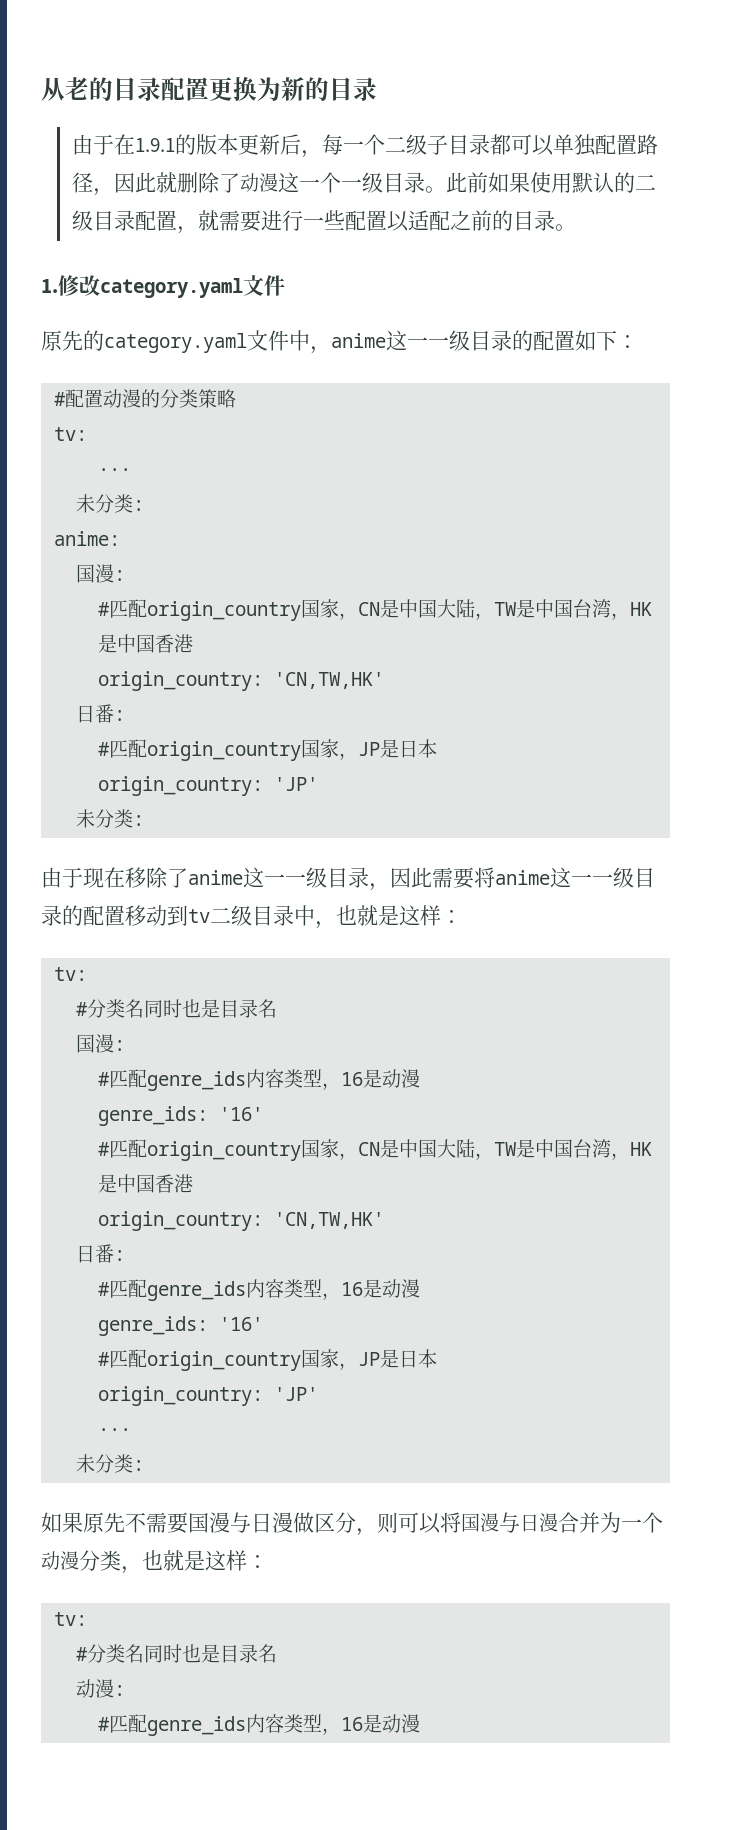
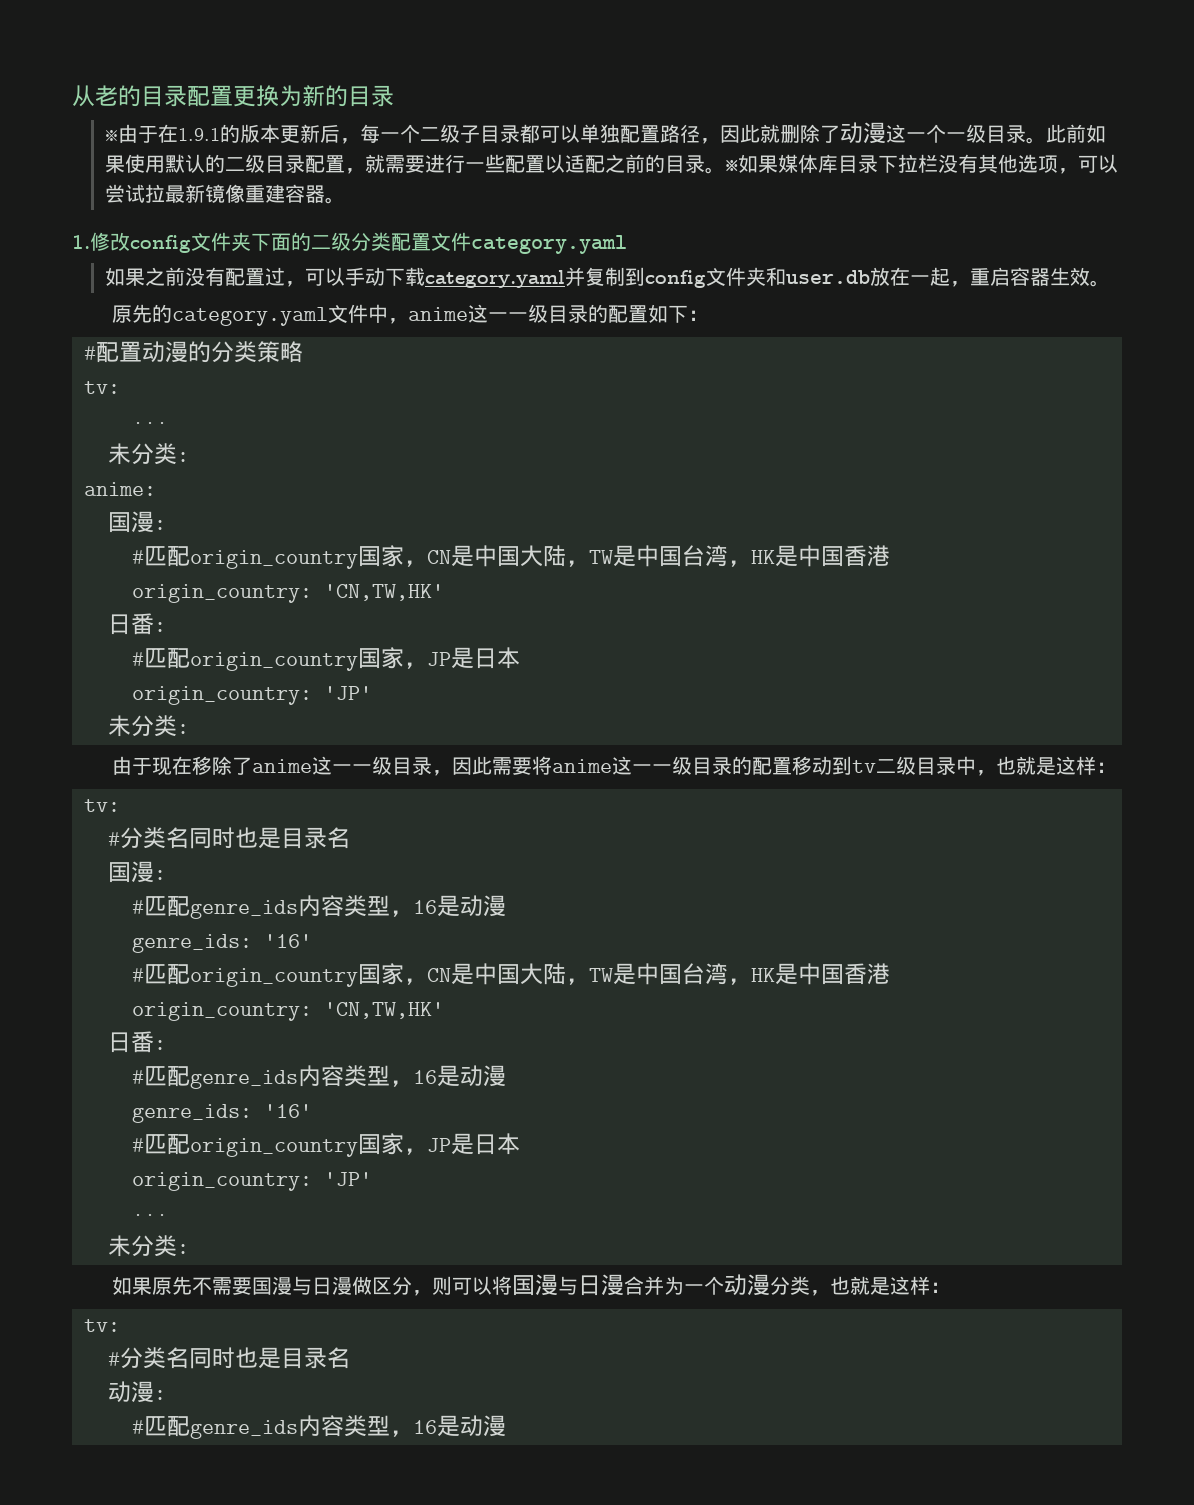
(377, 89) none -> [105,130,119,141] ※
(576, 227) none -> [725,154,1119,174] [105,184,346,204] ※如果媒体库目录下拉栏没有其他选项，可以尝试拉最新镜像重建容器。
[100,275,285,298] category.yaml文件 -> [130,232,627,254] [105,267,1111,288] config文件夹下面的二级分类配置文件category.yaml // 如果之前没有配置过，可以手动下载category.yaml并复制到config文件夹和user.db放在一起，重启容器生效。

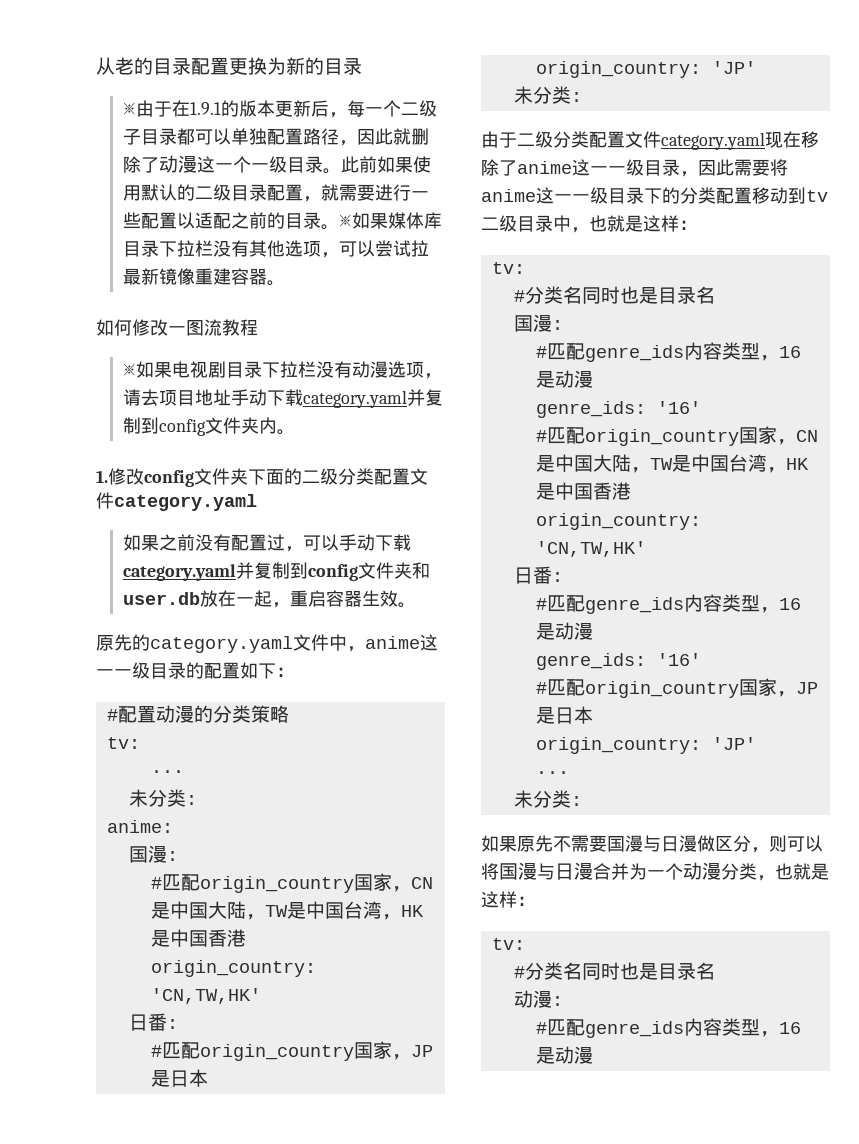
(346, 200) none -> [96,319,258,336] [122,361,442,379] [122,389,443,408] [122,417,295,436] // 如何修改一图流教程 // ※如果电视剧目录下拉栏没有动漫选项，请去项目地址手动下载category.yaml并复制到config文件夹内。
(152, 766) none -> [517,131,765,150] 二级分类配置文件category.yaml
[731,756,752,775] 的 -> [644,187,716,204] 下的分类

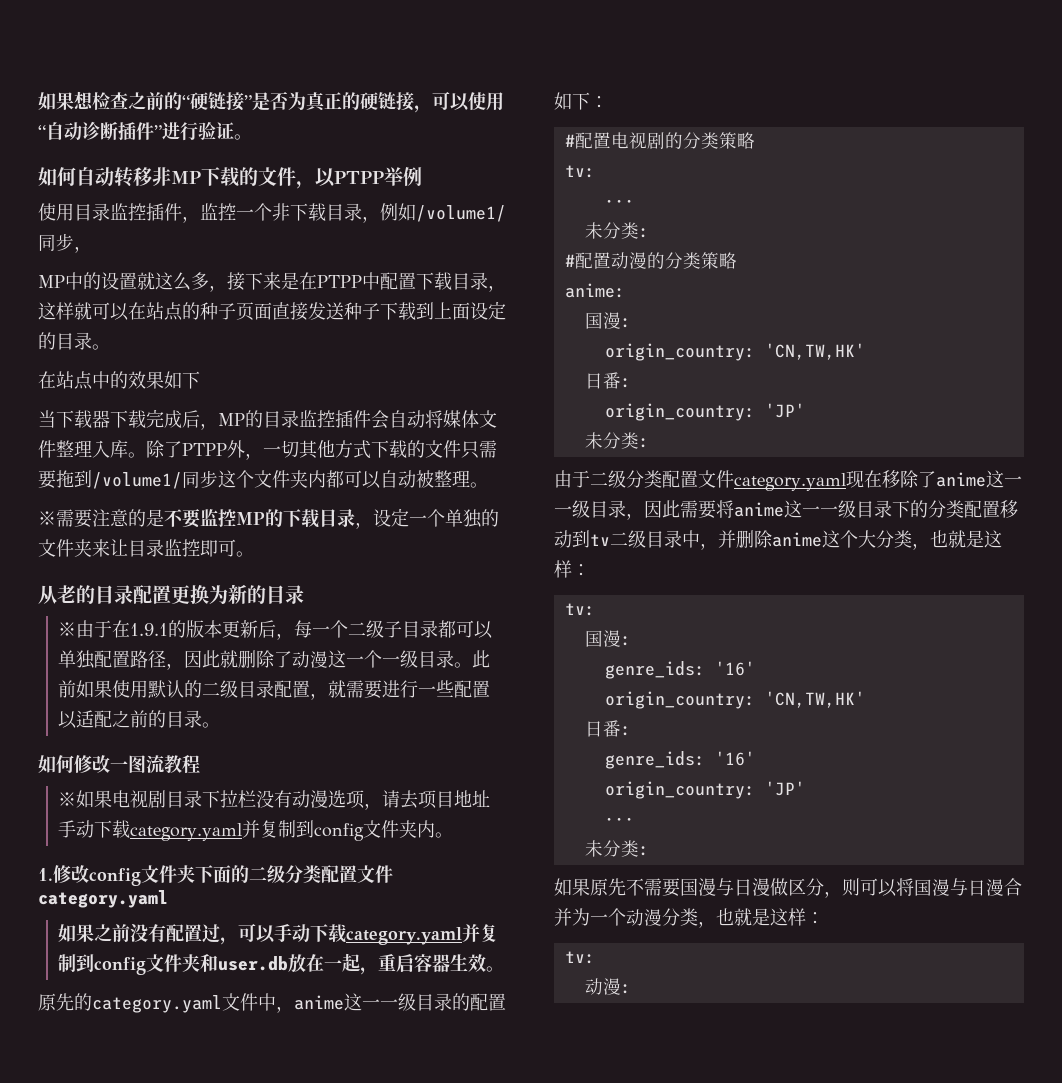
(96, 66) none -> [38,91,504,113] [38,121,252,141] [38,167,422,189] [38,203,506,223] [38,233,92,253] [38,272,506,292] [38,301,506,321] [38,332,110,350] [38,371,200,390] [38,409,497,430] [38,440,497,460] [38,470,488,489] [38,508,499,529] [38,539,254,557] 如果想检查之前的“硬链接”是否为真正的硬链接，可以使用“自动诊断插件”进行验证。 // 如何自动转移非MP下载的文件，以PTPP举例 // 使用目录监控插件，监控一个非下载目录，例如/volume1/同步， // MP中的设置就这么多，接下来是在PTPP中配置下载目录，这样就可以在站点的种子页面直接发送种子下载到上面设定的目录。 // 在站点中的效果如下 // 当下载器下载完成后，MP的目录监控插件会自动将媒体文件整理入库。除了PTPP外，一切其他方式下载的文件只需要拖到/volume1/同步这个文件夹内都可以自动被整理。 // ※需要注意的是不要监控MP的下载目录，设定一个单独的文件夹来让目录监控即可。 //
[338,212,442,229] [122,240,429,258] [122,268,285,286] ※如果媒体库目录下拉栏没有其他选项，可以尝试拉最新镜像重建容器。 -> (221, 725) none
[155,705,194,723] 动漫 -> [610,132,665,149] 电视剧
[106,820,173,833] [128,845,178,863] [150,873,433,893] [150,901,424,920] [150,929,246,947] [150,960,316,977] [150,988,261,1004] [128,1013,178,1031] [150,1041,433,1061] [150,1069,208,1087] anime: // 国漫: // #匹配origin_country国家，CN是中国大陆，TW是中国台湾，HK是中国香港 // origin_country: 'CN,TW,HK' // 日番: // #匹配origin_country国家，JP是日本 -> [564,252,737,269] [564,283,625,298] [584,312,631,329] [604,343,865,361] [584,372,631,389] #配置动漫的分类策略 // anime: // 国漫: // origin_country: 'CN,TW,HK' // 日番:
[589,215,697,232] [491,262,525,274] [513,286,715,304] [513,314,563,332] [535,342,801,362] [535,370,593,388] [535,401,701,418] [535,426,818,446] [535,454,809,473] [535,482,631,500] [535,513,701,530] [535,541,646,557] [513,566,563,584] [535,594,801,614] [535,622,593,640] [535,653,701,670] [535,678,818,698] [535,706,593,724] 也就是这样： // tv: // #分类名同时也是目录名 // 国漫: // #匹配genre_ids内容类型，16是动漫 // genre_ids: '16' // #匹配origin_country国家，CN是中国大陆，TW是中国台湾，HK是中国香港 // origin_country: 'CN,TW,HK' // 日番: // #匹配genre_ids内容类型，16是动漫 // genre_ids: '16' // #匹配origin_country国家，JP是日本 -> [718,530,1002,550] [554,560,590,578] [564,603,595,616] [584,630,631,647] [604,661,755,679] [604,691,865,709] [584,720,631,737] [604,751,755,769] 并删除anime这个大分类，也就是这样： // tv: // 国漫: // genre_ids: '16' // origin_country: 'CN,TW,HK' // 日番: // genre_ids: '16'
[513,962,715,980] [513,990,563,1008] [535,1018,801,1038] [535,1046,593,1064] #分类名同时也是目录名 // 动漫: // #匹配genre_ids内容类型，16是动漫 -> [584,978,631,995] 动漫:

